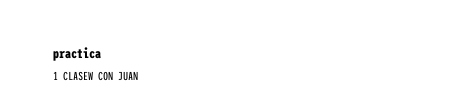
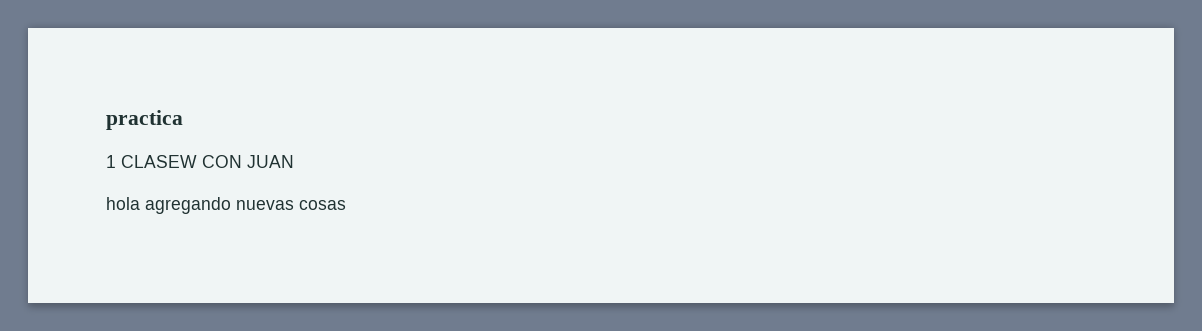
(138, 76) none -> [106,197,346,214] // hola agregando nuevas cosas

